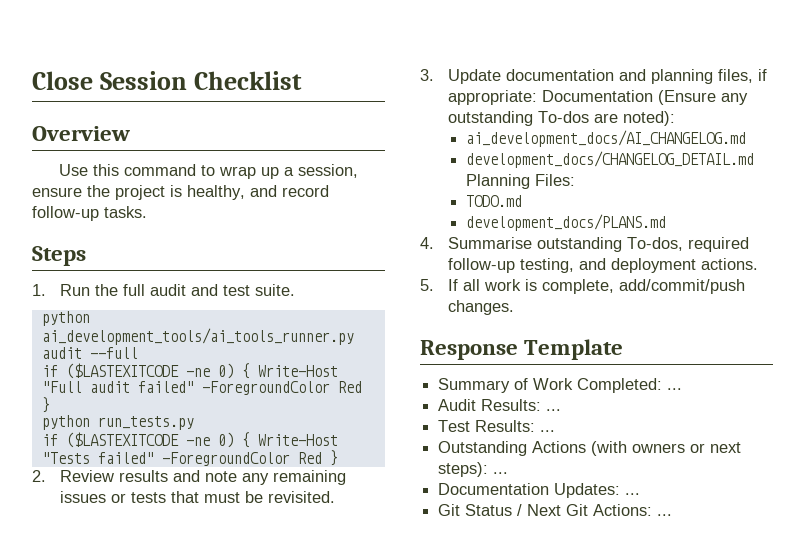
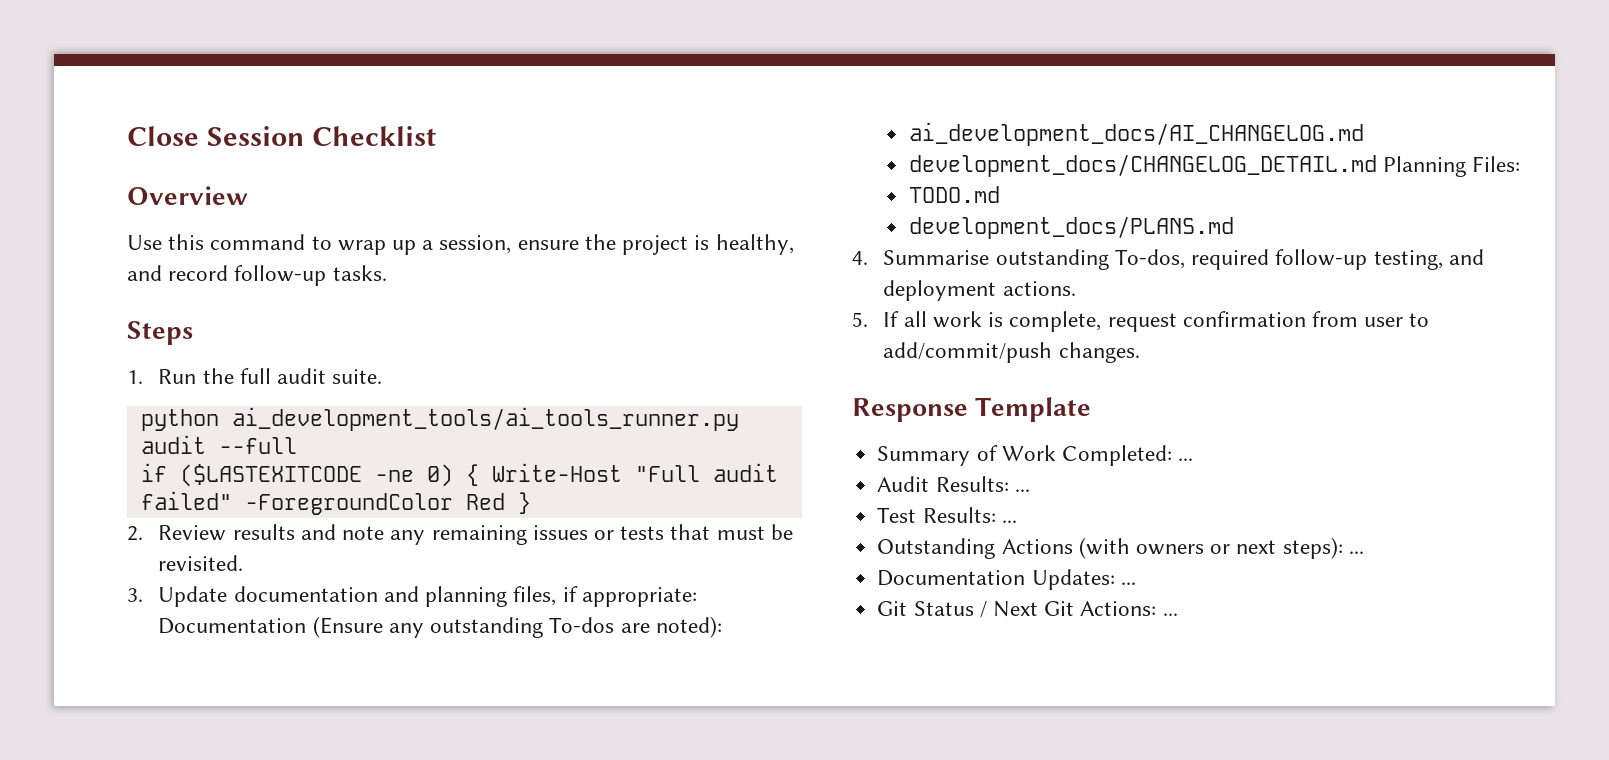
[190,284,250,296] and test -> (327, 376) none
[41,415,194,430] [41,432,338,448] [41,450,338,466] // python run_tests.py // if ($LASTEXITCODE -ne 0) { Write-Host "Tests failed" -ForegroundColor Red } -> (531, 503) none
(614, 286) none -> [1107,311,1430,332] request confirmation from user to

